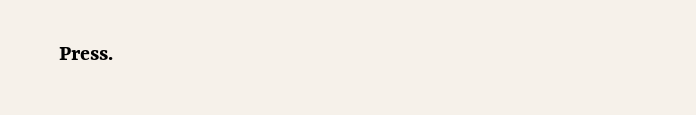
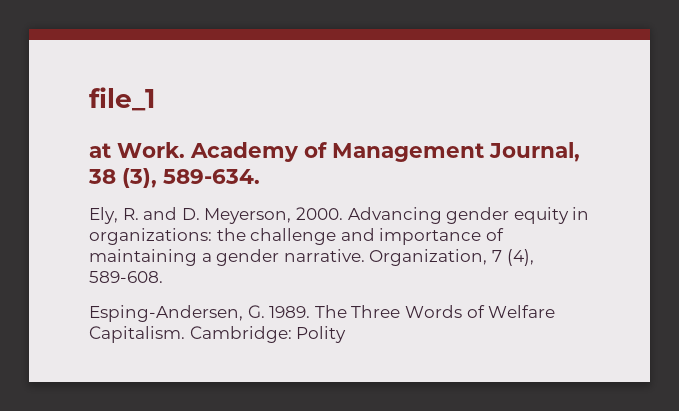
[59,47,113,60] Press. -> [89,87,155,111] [89,142,580,162] [88,168,260,188] [89,207,590,224] [89,228,504,245] [89,249,534,266] [89,271,163,283] [89,305,556,322] [89,326,347,343] file_1 // at Work. Academy of Management Journal, 38 (3), 589-634. // Ely, R. and D. Meyerson, 2000. Advancing gender equity in organizations: the challenge and importance of maintaining a gender narrative. Organization, 7 (4), 589-608. // Esping-Andersen, G. 1989. The Three Words of Welfare Capitalism. Cambridge: Polity

